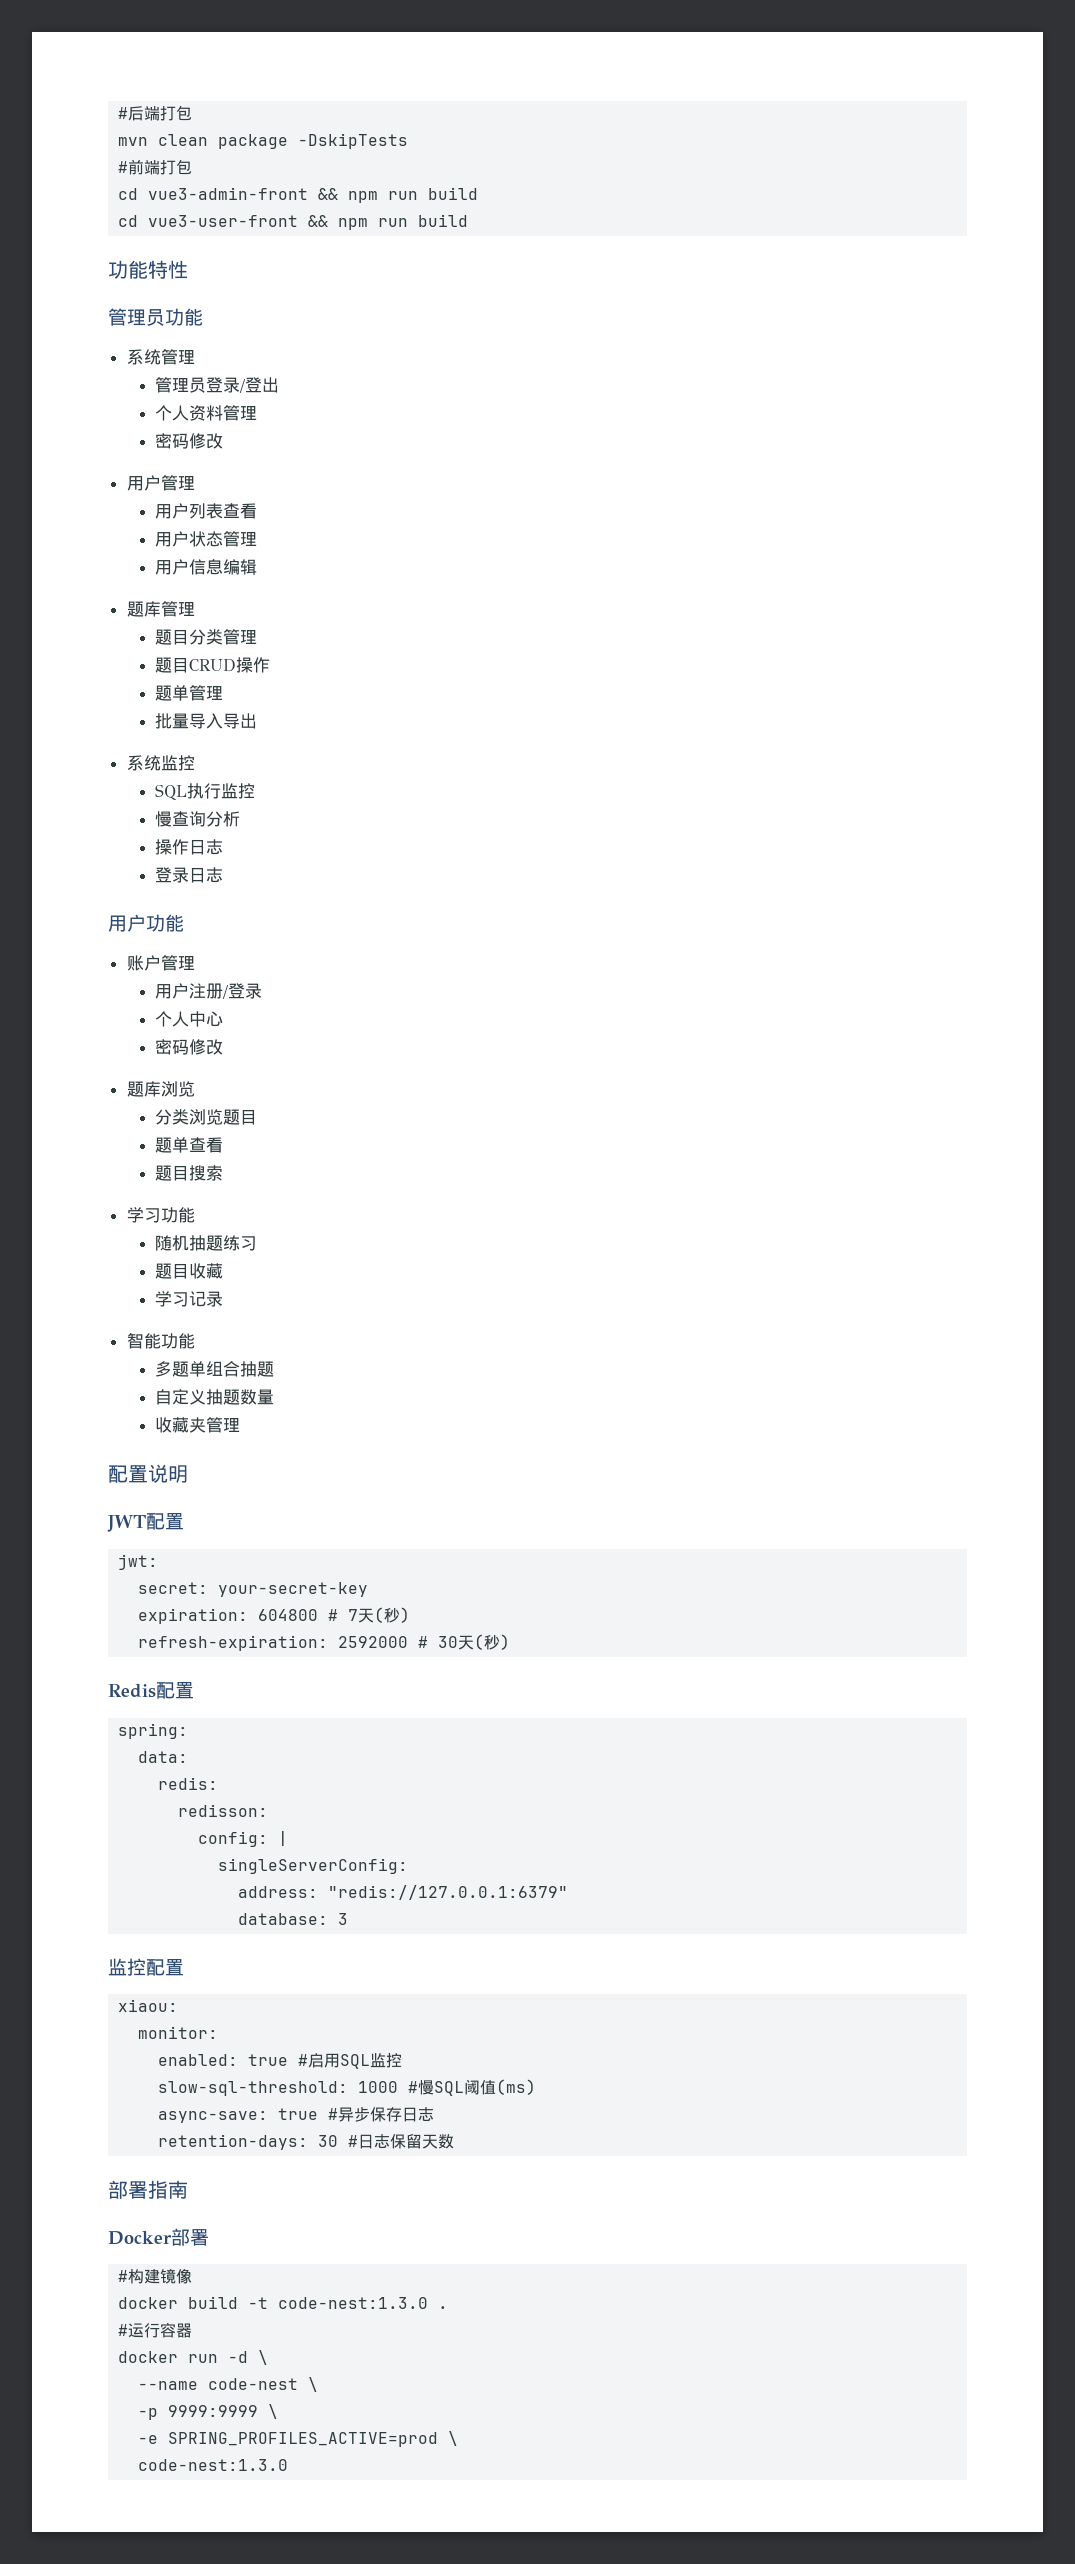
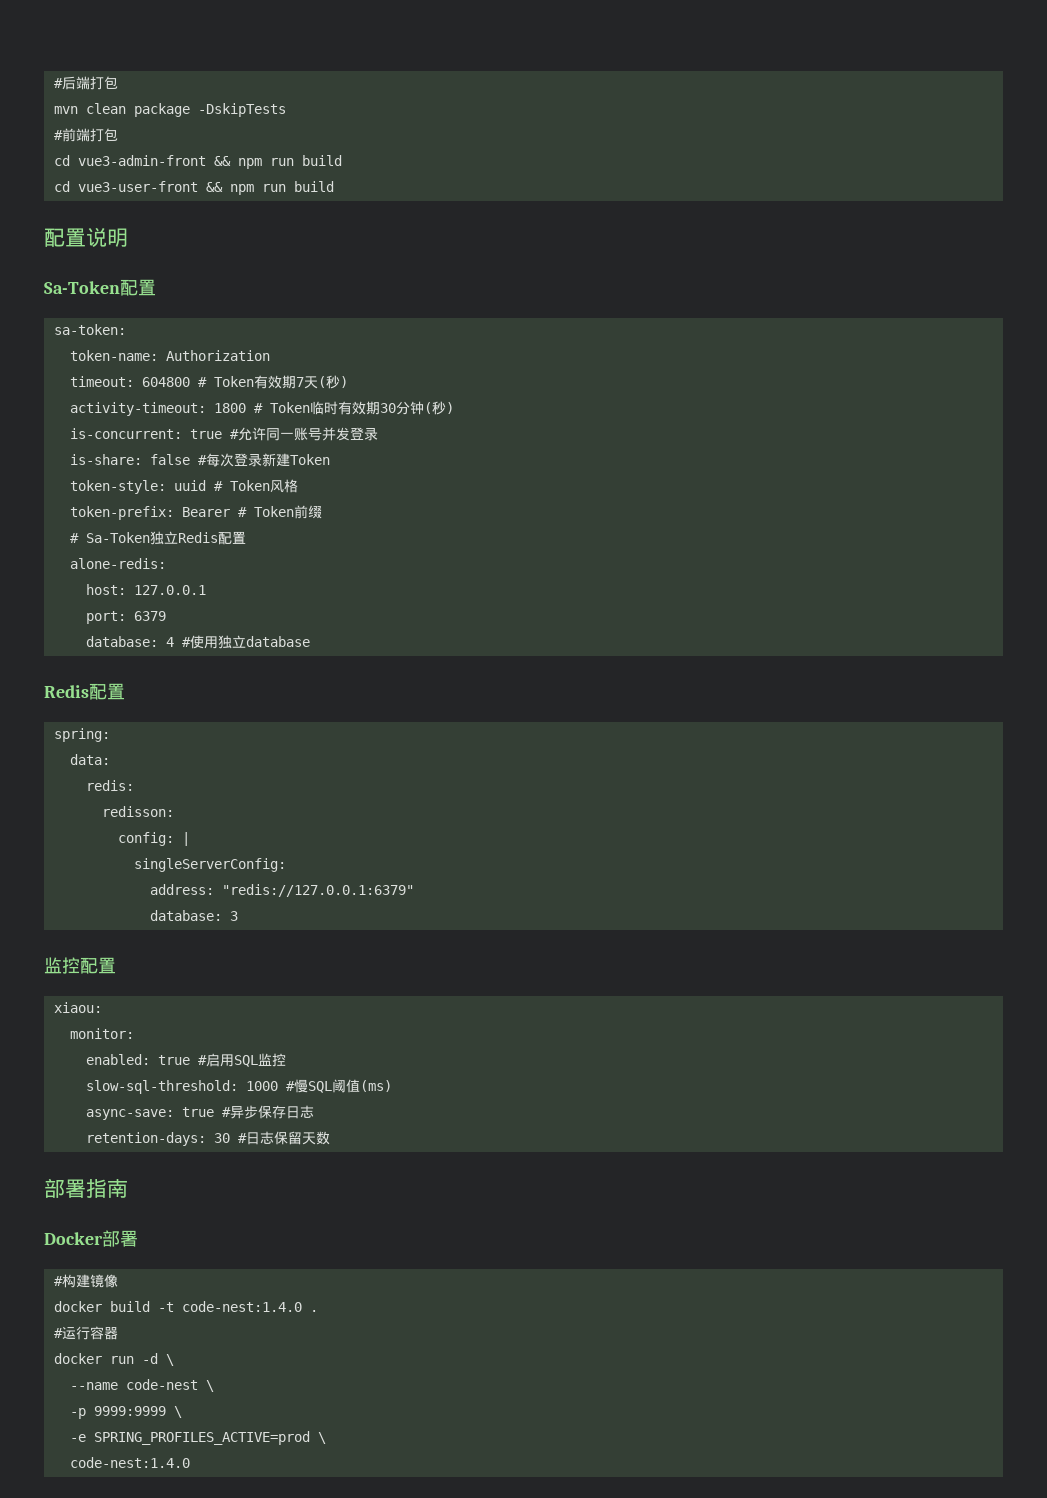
[108,260,188,279] [108,308,203,326] [126,349,195,365] [155,377,280,393] [155,405,258,421] [155,433,224,449] [126,475,195,491] [155,503,258,519] [155,531,258,547] [155,559,258,575] [126,601,195,617] [155,629,258,645] [155,657,271,673] [155,685,224,701] [155,713,258,729] [126,755,195,771] [155,783,256,800] [155,811,241,827] [155,839,224,855] [155,867,224,883] [108,914,184,932] [126,955,195,971] [155,983,263,999] [155,1011,224,1027] [155,1039,224,1055] [126,1081,195,1097] [155,1109,258,1125] [155,1137,224,1153] [155,1165,224,1181] [126,1207,195,1223] [155,1235,258,1251] [155,1263,224,1279] [155,1291,224,1307] [126,1332,195,1349] [155,1361,275,1377] [155,1389,275,1405] [155,1417,241,1433] // 功能特性 // 管理员功能 // 系统管理 // 管理员登录/登出 // 个人资料管理 // 密码修改 // 用户管理 // 用户列表查看 // 用户状态管理 // 用户信息编辑 // 题库管理 // 题目分类管理 // 题目CRUD操作 // 题单管理 // 批量导入导出 // 系统监控 // SQL执行监控 // 慢查询分析 // 操作日志 // 登录日志 // 用户功能 // 账户管理 // 用户注册/登录 // 个人中心 // 密码修改 // 题库浏览 // 分类浏览题目 // 题单查看 // 题目搜索 // 学习功能 // 随机抽题练习 // 题目收藏 // 学习记录 // 智能功能 // 多题单组合抽题 // 自定义抽题数量 // 收藏夹管理 -> (334, 186) none
[107,1513,184,1532] [118,1554,159,1570] [138,1582,369,1597] [138,1607,411,1624] [138,1634,511,1651] JWT配置 // jwt: // secret: your-secret-key // expiration: 604800 # 7天(秒) // refresh-expiration: 2592000 # 30天(秒) -> [44,279,156,296] [53,324,126,335] [69,350,270,361] [69,375,348,389] [69,401,454,416] [69,427,378,441] [69,453,330,467] [69,479,298,494] [69,505,322,520] [69,531,246,545] [69,558,166,569] [85,584,206,595] [85,611,166,624] [85,635,310,649] Sa-Token配置 // sa-token: // token-name: Authorization // timeout: 604800 # Token有效期7天(秒) // activity-timeout: 1800 # Token临时有效期30分钟(秒) // is-concurrent: true #允许同一账号并发登录 // is-share: false #每次登录新建Token // token-style: uuid # Token风格 // token-prefix: Bearer # Token前缀 // # Sa-Token独立Redis配置 // alone-redis: // host: 127.0.0.1 // port: 6379 // database: 4 #使用独立database
[278,2297,429,2309] code-nest:1.3.0 -> [181,1301,302,1312] code-nest:1.4.0
[138,2459,289,2471] code-nest:1.3.0 -> [69,1457,190,1468] code-nest:1.4.0

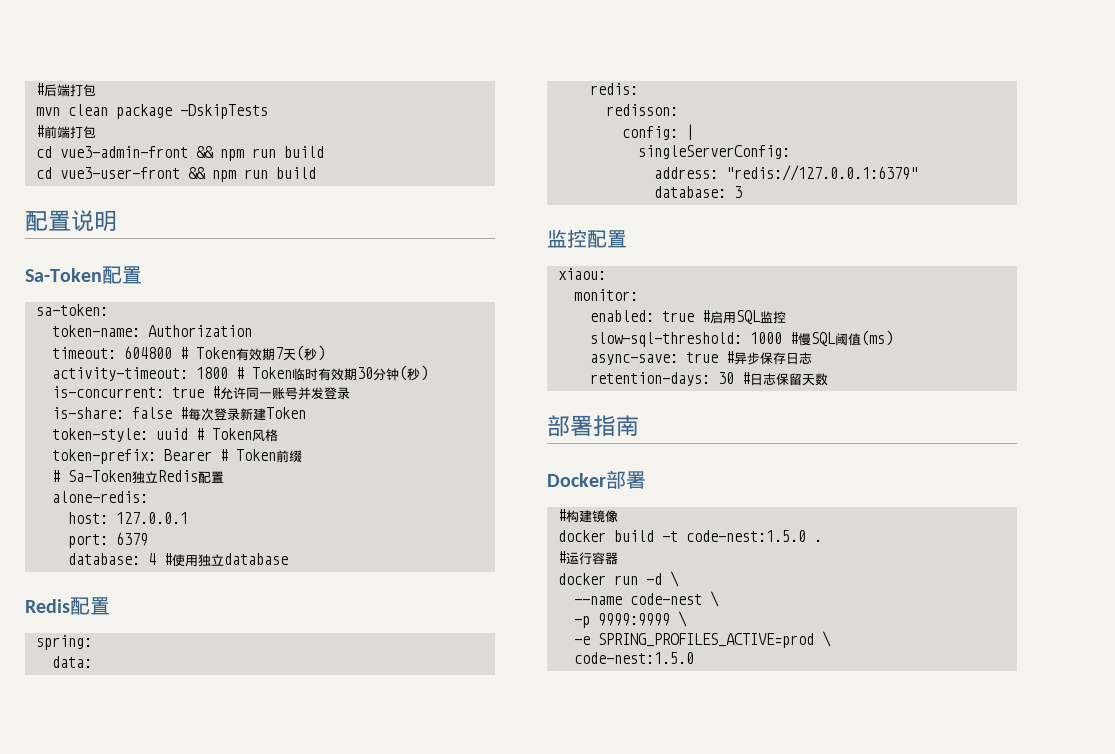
[181,1301,302,1312] code-nest:1.4.0 -> [685,530,806,542] code-nest:1.5.0
[69,1457,190,1468] code-nest:1.4.0 -> [573,652,694,664] code-nest:1.5.0

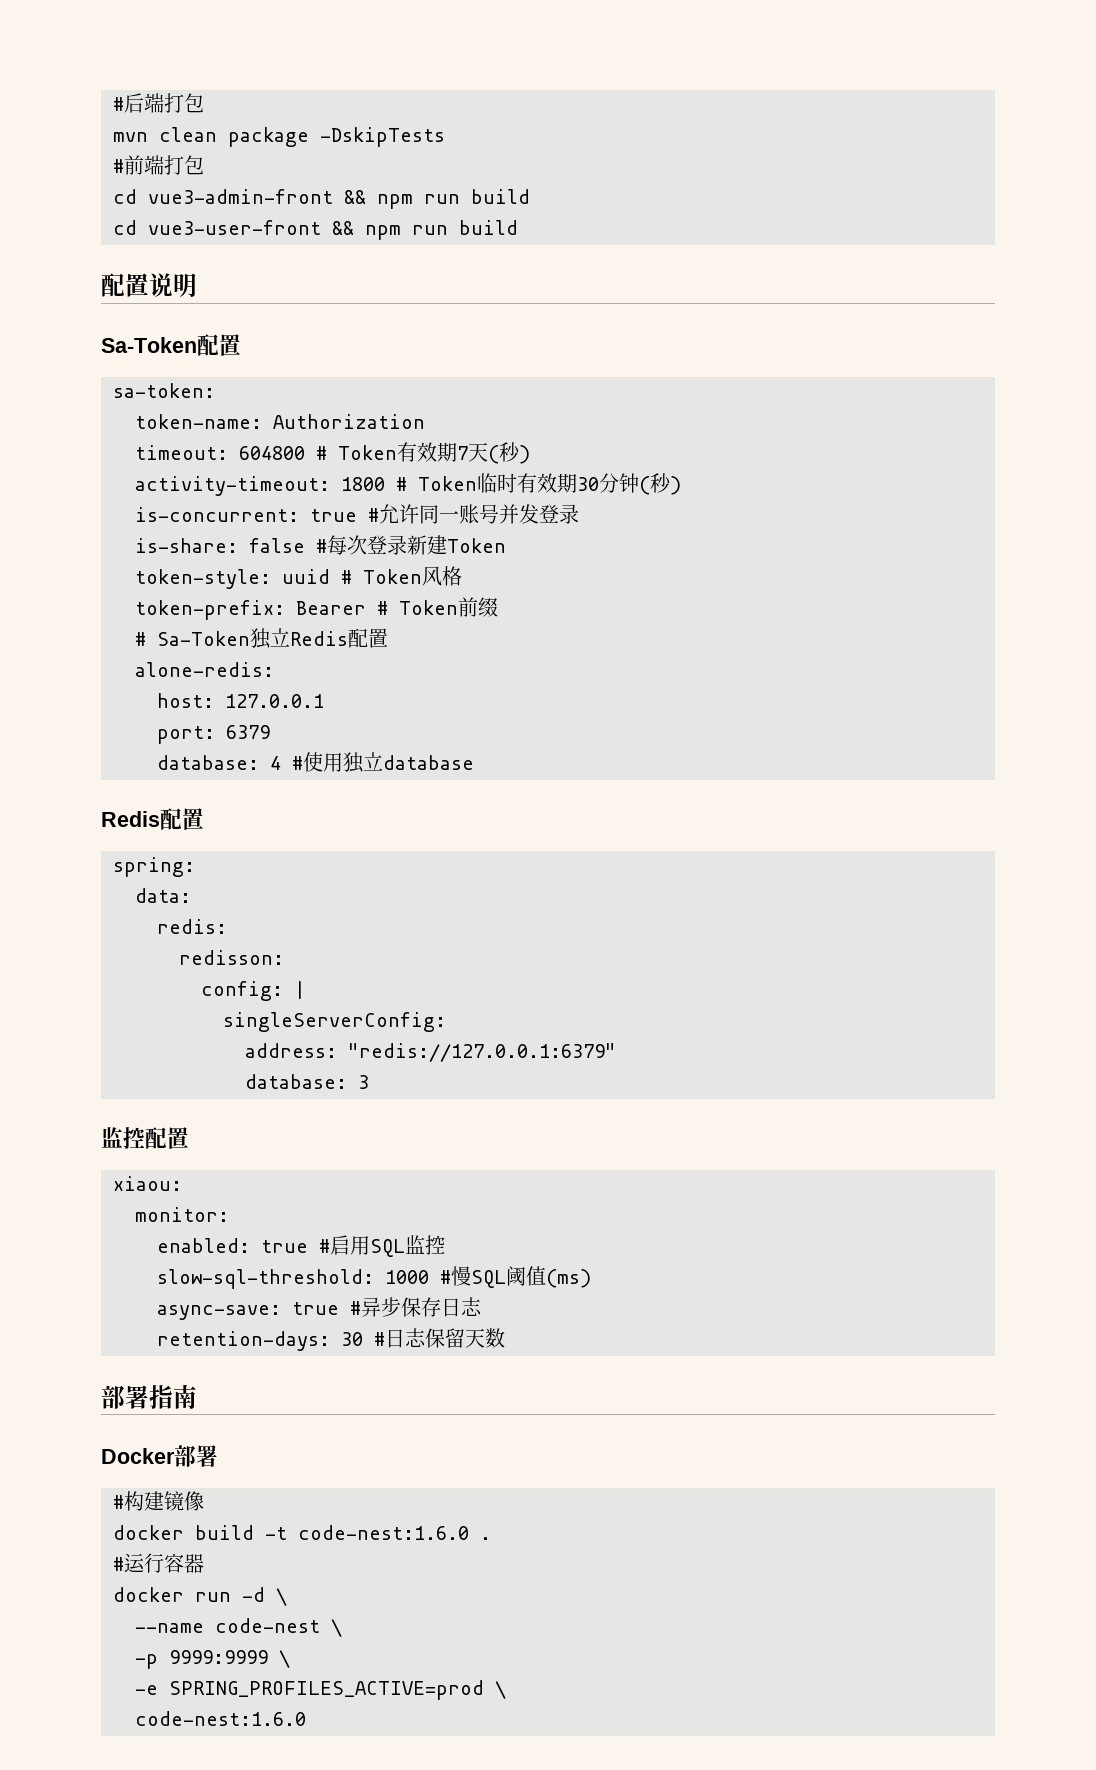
[685,530,806,542] code-nest:1.5.0 -> [298,1525,469,1540] code-nest:1.6.0
[573,652,694,664] code-nest:1.5.0 -> [135,1711,306,1726] code-nest:1.6.0

